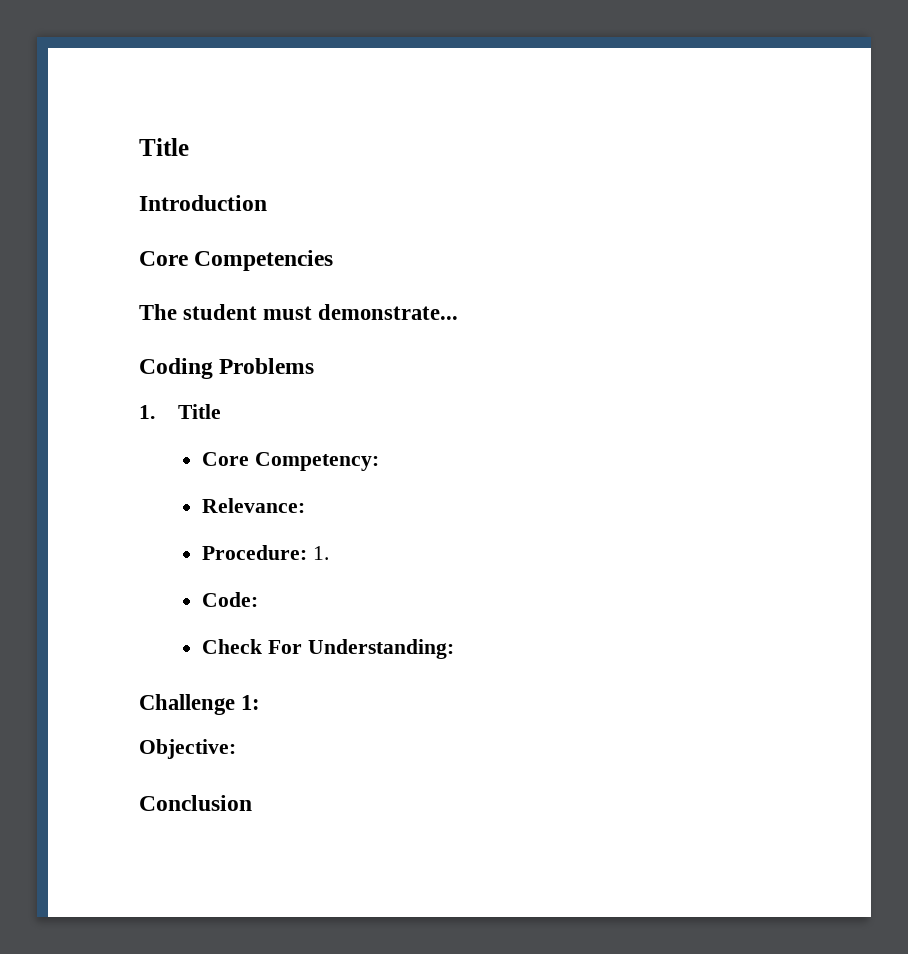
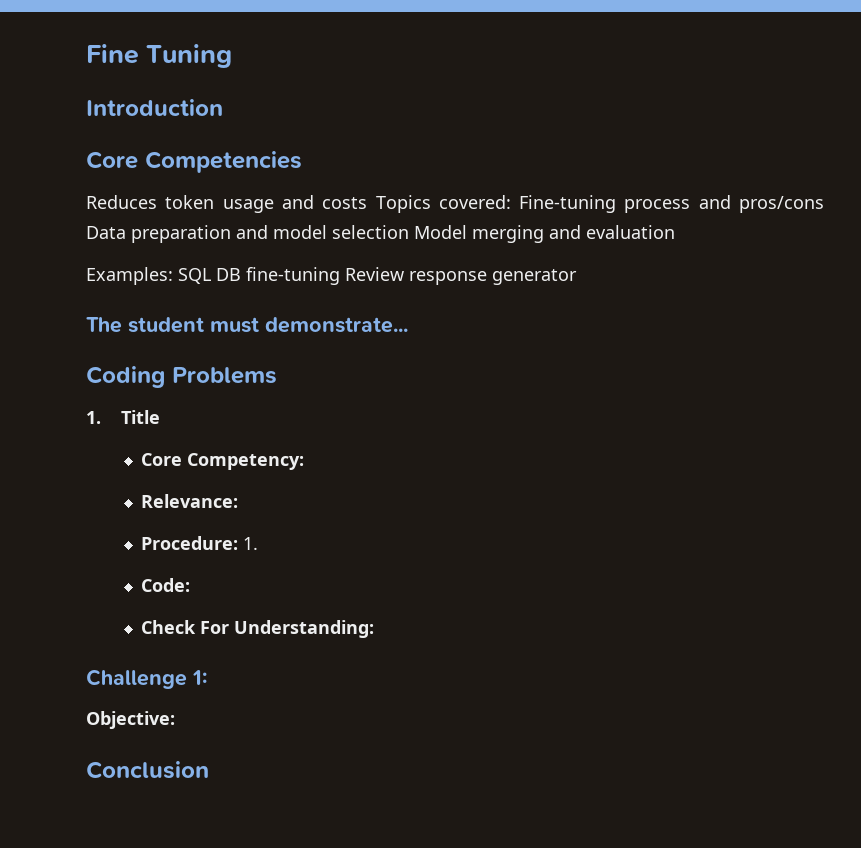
[139,138,189,156] Title -> [86,44,233,68] Fine Tuning
(334, 260) none -> [86,195,824,213] [86,225,675,243] [86,267,577,285] // Reduces token usage and costs Topics covered: Fine-tuning process and pros/cons Data preparation and model selection Model merging and evaluation // Examples: SQL DB fine-tuning Review response generator

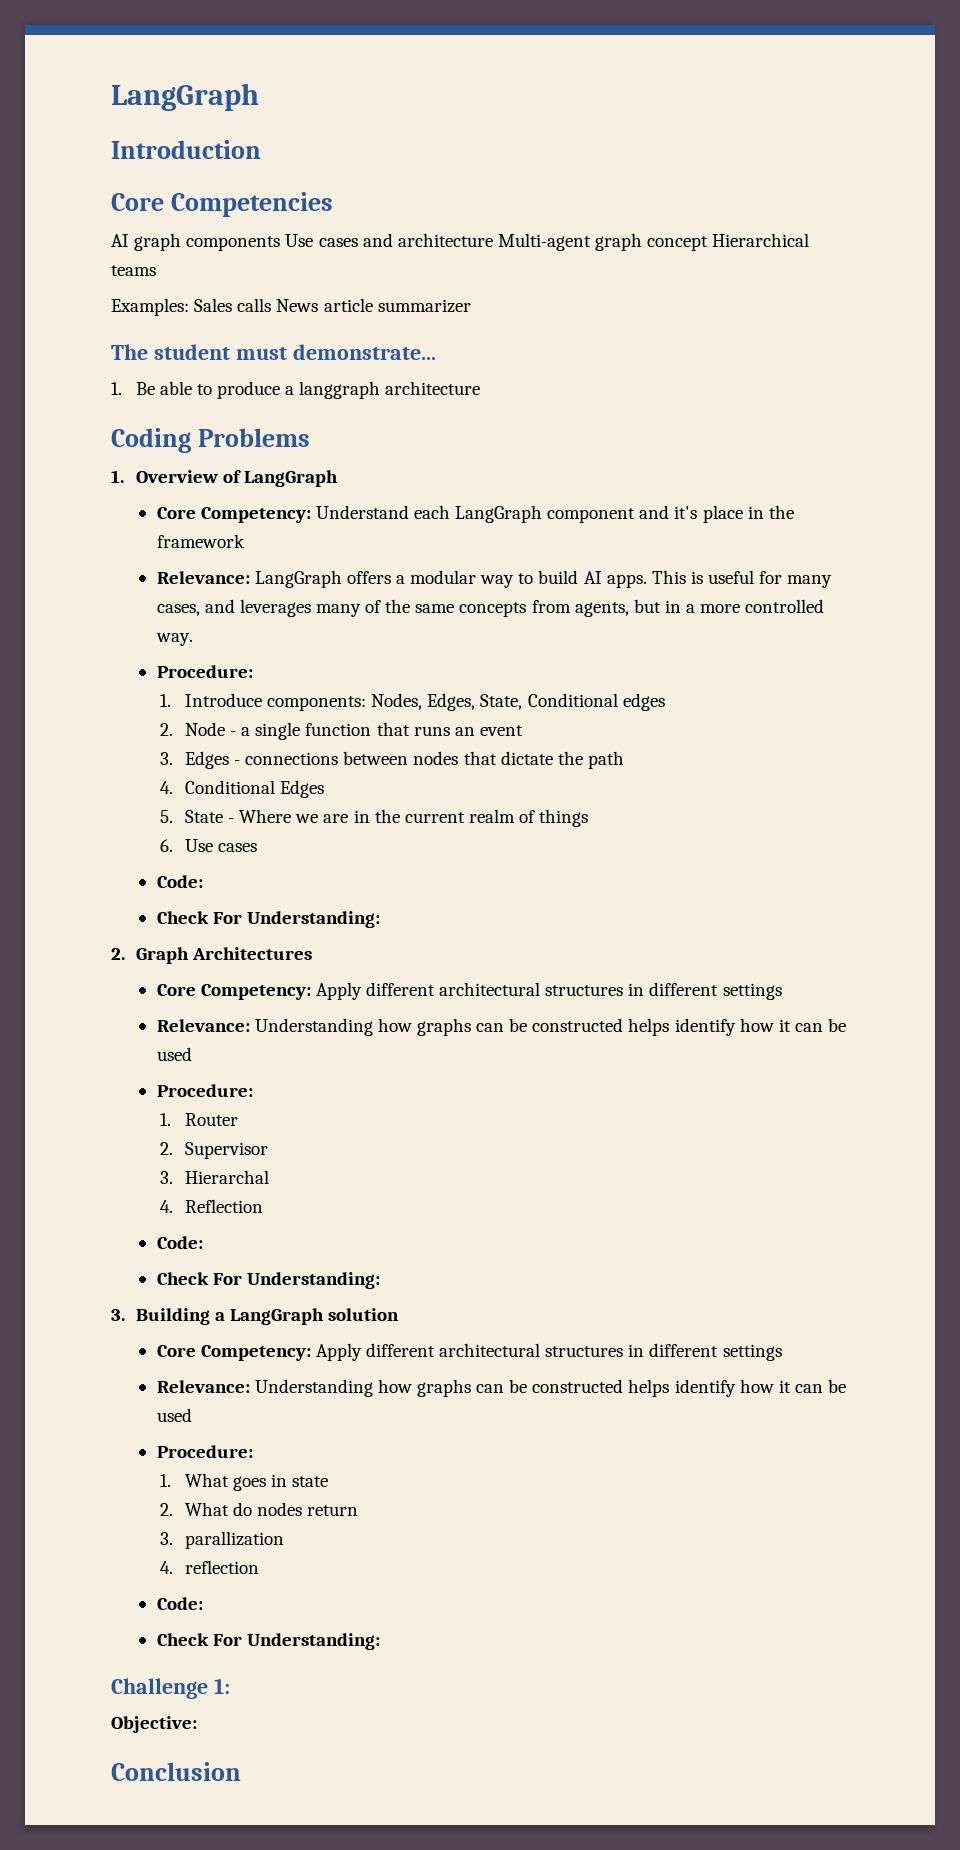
[86,44,233,68] Fine Tuning -> [111,83,259,111] LangGraph
[86,195,824,213] [86,225,675,243] [86,267,577,285] [86,317,408,333] Reduces token usage and costs Topics covered: Fine-tuning process and pros/cons Data preparation and model selection Model merging and evaluation // Examples: SQL DB fine-tuning Review response generator // The student must demonstrate... -> [111,233,810,251] [111,265,156,276] [111,298,471,316] [111,344,436,360] [111,381,481,399] AI graph components Use cases and architecture Multi-agent graph concept Hierarchical teams // Examples: Sales calls News article summarizer // The student must demonstrate... // 1. Be able to produce a langgraph architecture
[121,410,161,424] [141,453,305,470] [141,494,239,508] [141,536,259,550] Title // Core Competency: // Relevance: // Procedure: 1. -> [135,470,338,487] [156,505,794,523] [156,534,245,548] [156,570,833,588] [156,599,825,617] [155,633,193,646] [156,665,253,678] [160,693,665,711] [160,722,523,740] [160,751,624,769] [160,780,324,798] [160,809,589,827] [160,839,257,852] [156,875,203,888] [156,911,380,928] [111,947,312,964] [156,982,782,1000] [156,1018,847,1036] [156,1047,192,1061] [156,1084,253,1097] [160,1113,238,1126] [160,1142,268,1159] [160,1170,269,1184] [160,1199,263,1213] [156,1236,203,1249] [156,1272,380,1289] [111,1308,400,1325] [156,1343,782,1361] [156,1379,847,1397] [156,1408,192,1422] [156,1445,253,1458] [160,1473,329,1491] [160,1502,359,1516] [160,1531,284,1549] [160,1560,259,1574] Overview of LangGraph // Core Competency: Understand each LangGraph component and it's place in the framework // Relevance: LangGraph offers a modular way to build AI apps. This is useful for many cases, and leverages many of the same concepts from agents, but in a more controlled way. // Procedure: // 1. Introduce components: Nodes, Edges, State, Conditional edges // 2. Node - a single function that runs an event // 3. Edges - connections between nodes that dictate the path // 4. Conditional Edges // 5. State - Where we are in the current realm of things // 6. Use cases // Code: // Check For Understanding: // 2. Graph Architectures // Core Competency: Apply different architectural structures in different settings // Relevance: Understanding how graphs can be constructed helps identify how it can be used // Procedure: // 1. Router // 2. Supervisor // 3. Hierarchal // 4. Reflection // Code: // Check For Understanding: // 3. Building a LangGraph solution // Core Competency: Apply different architectural structures in different settings // Relevance: Understanding how graphs can be constructed helps identify how it can be used // Procedure: // 1. What goes in state // 2. What do nodes return // 3. parallization // 4. reflection

